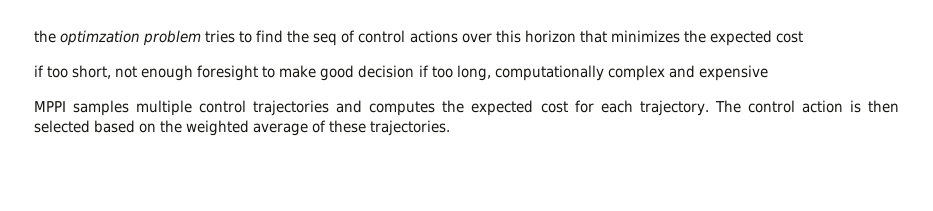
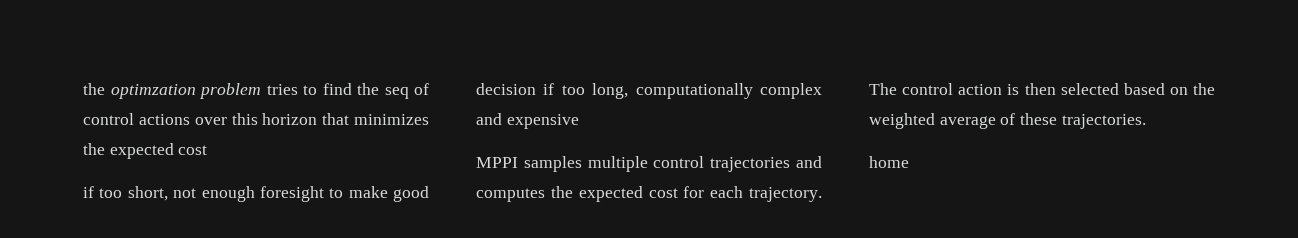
(451, 128) none -> [869,156,909,168] // home

